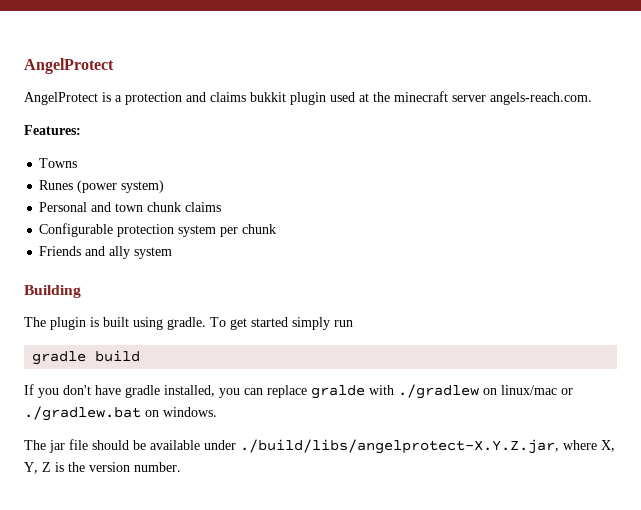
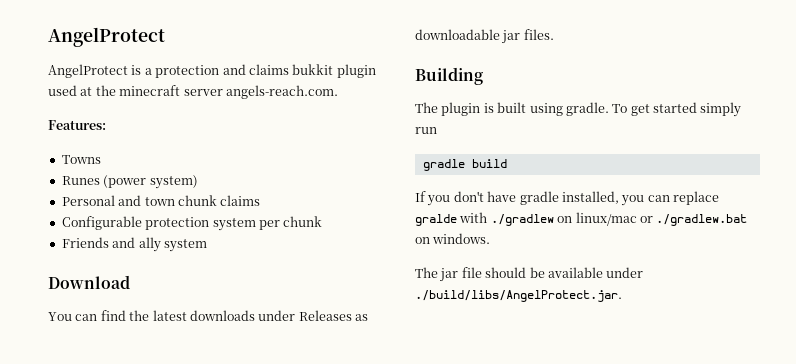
(173, 253) none -> [48,275,130,289] [48,310,368,321] [415,29,554,44] // Download // You can find the latest downloads under Releases as downloadable jar files.
[240,439,615,454] [24,462,181,474] ./build/libs/angelprotect-X.Y.Z.jar, where X, Y, Z is the version number. -> [415,290,622,302] ./build/libs/AngelProtect.jar.

